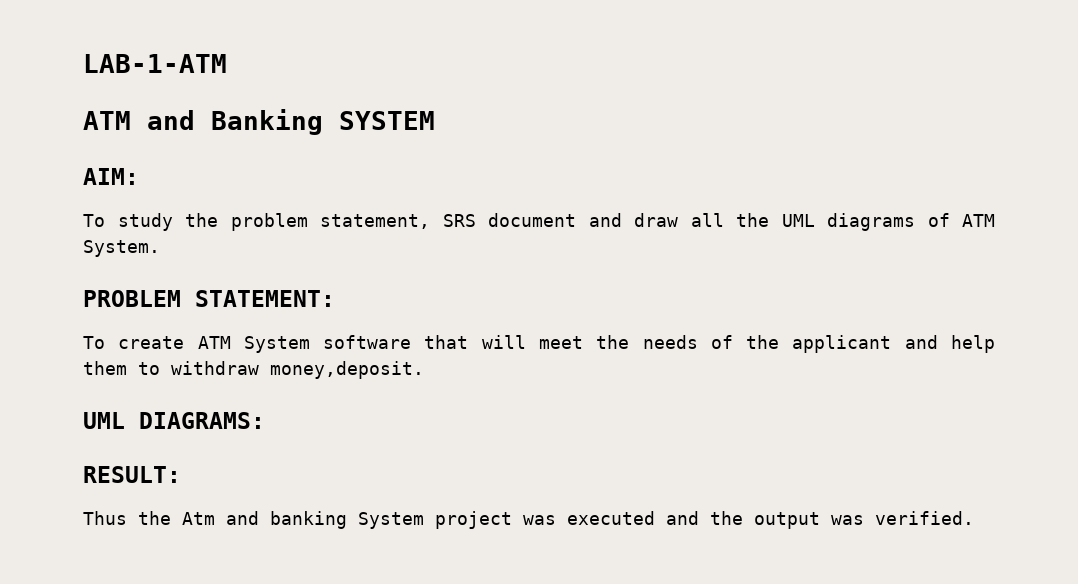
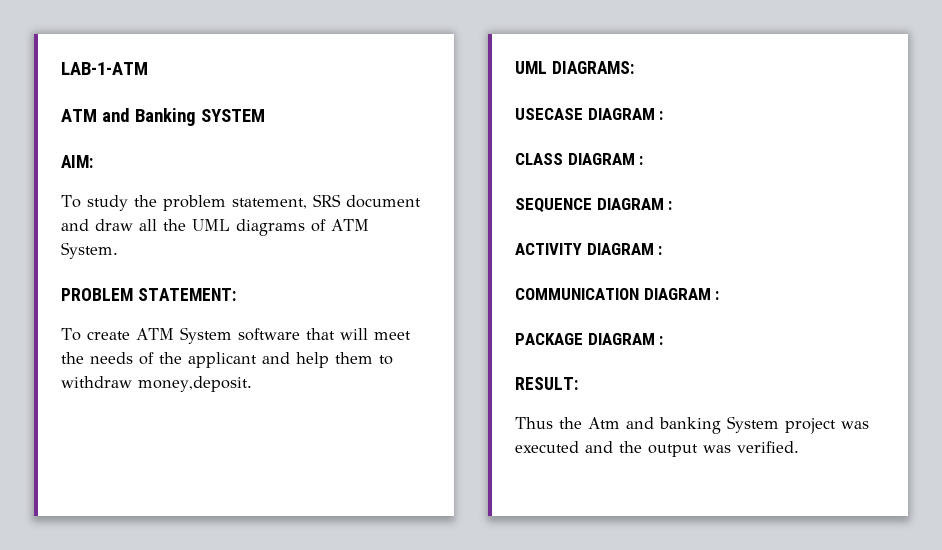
(265, 420) none -> [515,108,664,120] [515,153,644,165] [515,198,673,212] [515,243,663,255] [515,288,720,300] [515,333,664,345] // USECASE DIAGRAM : // CLASS DIAGRAM : // SEQUENCE DIAGRAM : // ACTIVITY DIAGRAM : // COMMUNICATION DIAGRAM : // PACKAGE DIAGRAM :

